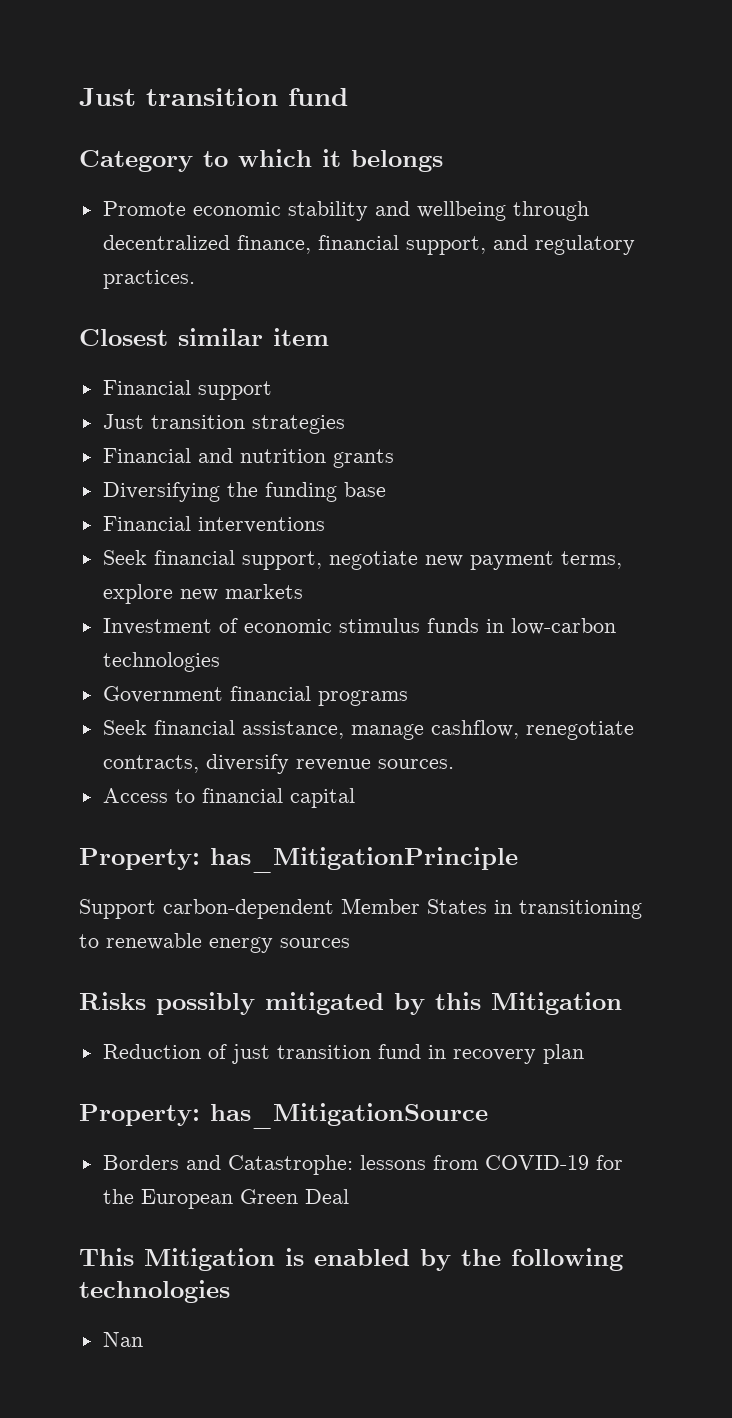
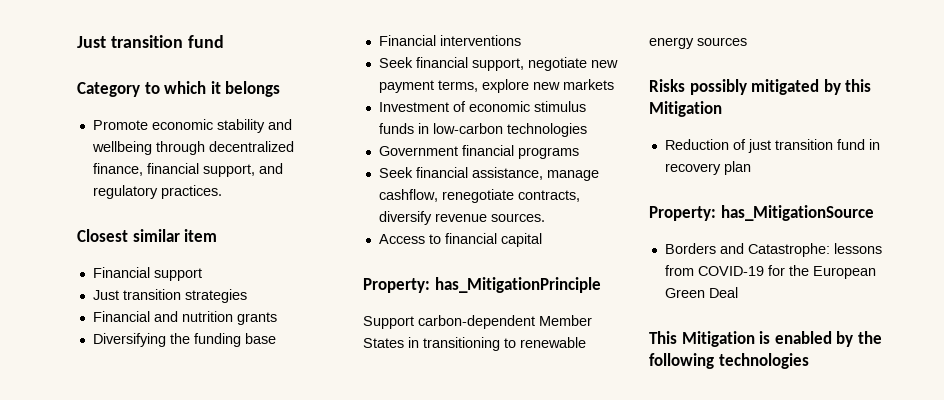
[102,1332,143,1347] // Nan -> (809, 361) none

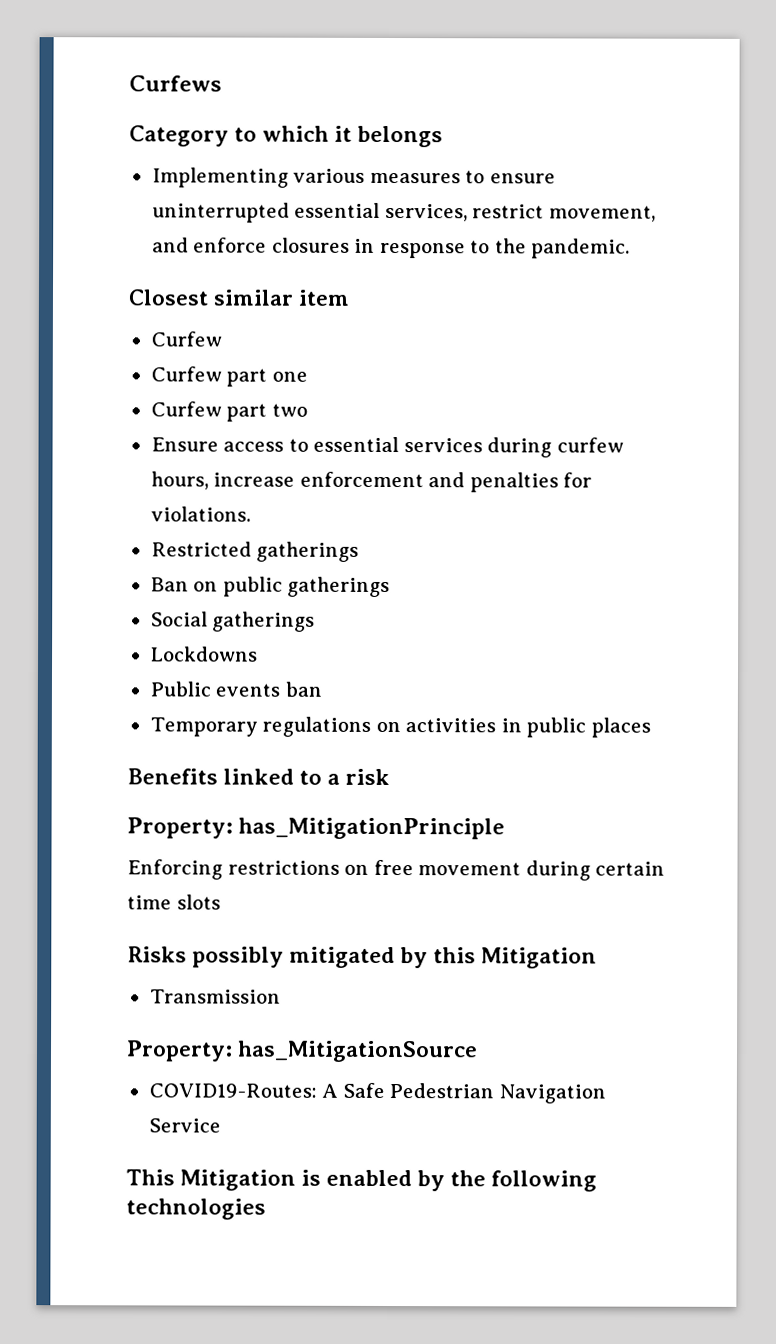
[77,35,224,48] Just transition fund -> [129,75,222,92] Curfews
[92,119,292,133] [91,141,294,155] [92,163,283,177] [92,185,222,199] [77,229,218,242] [92,267,202,281] [92,289,247,303] [92,311,277,325] [92,333,276,347] [378,35,521,46] [378,57,618,71] [378,79,614,93] [378,101,586,112] [378,123,587,137] [378,145,579,159] [378,167,599,181] [378,189,580,203] [378,211,545,225] [378,233,542,247] [363,277,601,293] [363,315,592,329] [363,337,586,351] [649,37,747,49] Promote economic stability and wellbeing through decentralized finance, financial support, and regulatory practices. // Closest similar item // Financial support // Just transition strategies // Financial and nutrition grants // Diversifying the funding base // Financial interventions // Seek financial support, negotiate new payment terms, explore new markets // Investment of economic stimulus funds in low-carbon technologies // Government financial programs // Seek financial assistance, manage cashflow, renegotiate contracts, diversify revenue sources. // Access to financial capital // Property: has_MitigationPrinciple // Support carbon-dependent Member States in transitioning to renewable energy sources -> [151,167,556,188] [151,202,656,223] [151,237,631,259] [128,289,351,306] [150,331,222,347] [150,366,308,387] [150,401,308,422] [150,436,624,458] [150,471,593,493] [150,506,251,522] [150,541,360,562] [150,576,391,598] [150,611,316,632] [150,646,258,662] [149,681,322,697] [149,716,651,738] [127,768,391,786] [127,817,506,840] [127,859,666,881] [127,894,221,910] Implementing various measures to ensure uninterrupted essential services, restrict movement, and enforce closures in response to the pandemic. // Closest similar item // Curfew // Curfew part one // Curfew part two // Ensure access to essential services during curfew hours, increase enforcement and penalties for violations. // Restricted gatherings // Ban on public gatherings // Social gatherings // Lockdowns // Public events ban // Temporary regulations on activities in public places // Benefits linked to a risk // Property: has_MitigationPrinciple // Enforcing restrictions on free movement during certain time slots
[664,139,880,153] [664,161,751,175] [649,205,874,221] [664,243,882,257] [664,265,876,279] [664,287,738,298] Reduction of just transition fund in recovery plan // Property: has_MitigationSource // Borders and Catastrophe: lessons from COVID-19 for the European Green Deal -> [149,989,281,1004] [126,1040,479,1063] [148,1082,606,1104] [148,1118,221,1133] Transmission // Property: has_MitigationSource // COVID19-Routes: A Safe Pedestrian Navigation Service

